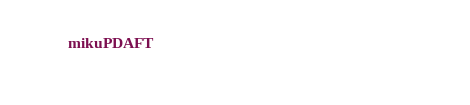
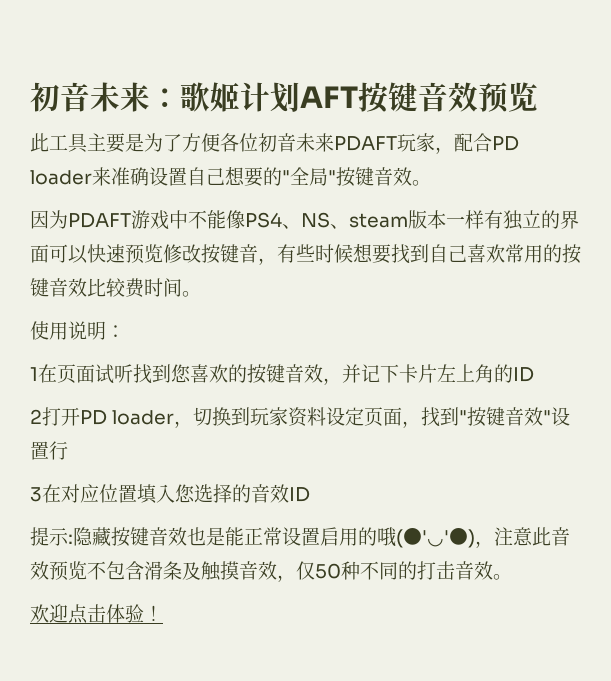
[68,38,154,48] mikuPDAFT -> [30,82,538,113] [30,133,519,154] [30,166,431,187] [30,210,579,230] [30,243,581,265] [30,278,201,298] [30,321,125,340] [30,364,534,385] [30,407,571,428] [30,441,68,460] [30,484,310,504] [30,527,570,548] [30,561,512,582] [30,604,163,624] 初音未来：歌姬计划AFT按键音效预览 // 此工具主要是为了方便各位初音未来PDAFT玩家，配合PD loader来准确设置自己想要的"全局"按键音效。 // 因为PDAFT游戏中不能像PS4、NS、steam版本一样有独立的界面可以快速预览修改按键音，有些时候想要找到自己喜欢常用的按键音效比较费时间。 // 使用说明： // 1在页面试听找到您喜欢的按键音效，并记下卡片左上角的ID // 2打开PD loader，切换到玩家资料设定页面，找到"按键音效"设置行 // 3在对应位置填入您选择的音效ID // 提示:隐藏按键音效也是能正常设置启用的哦(●'◡'●)，注意此音效预览不包含滑条及触摸音效，仅50种不同的打击音效。 // 欢迎点击体验！

